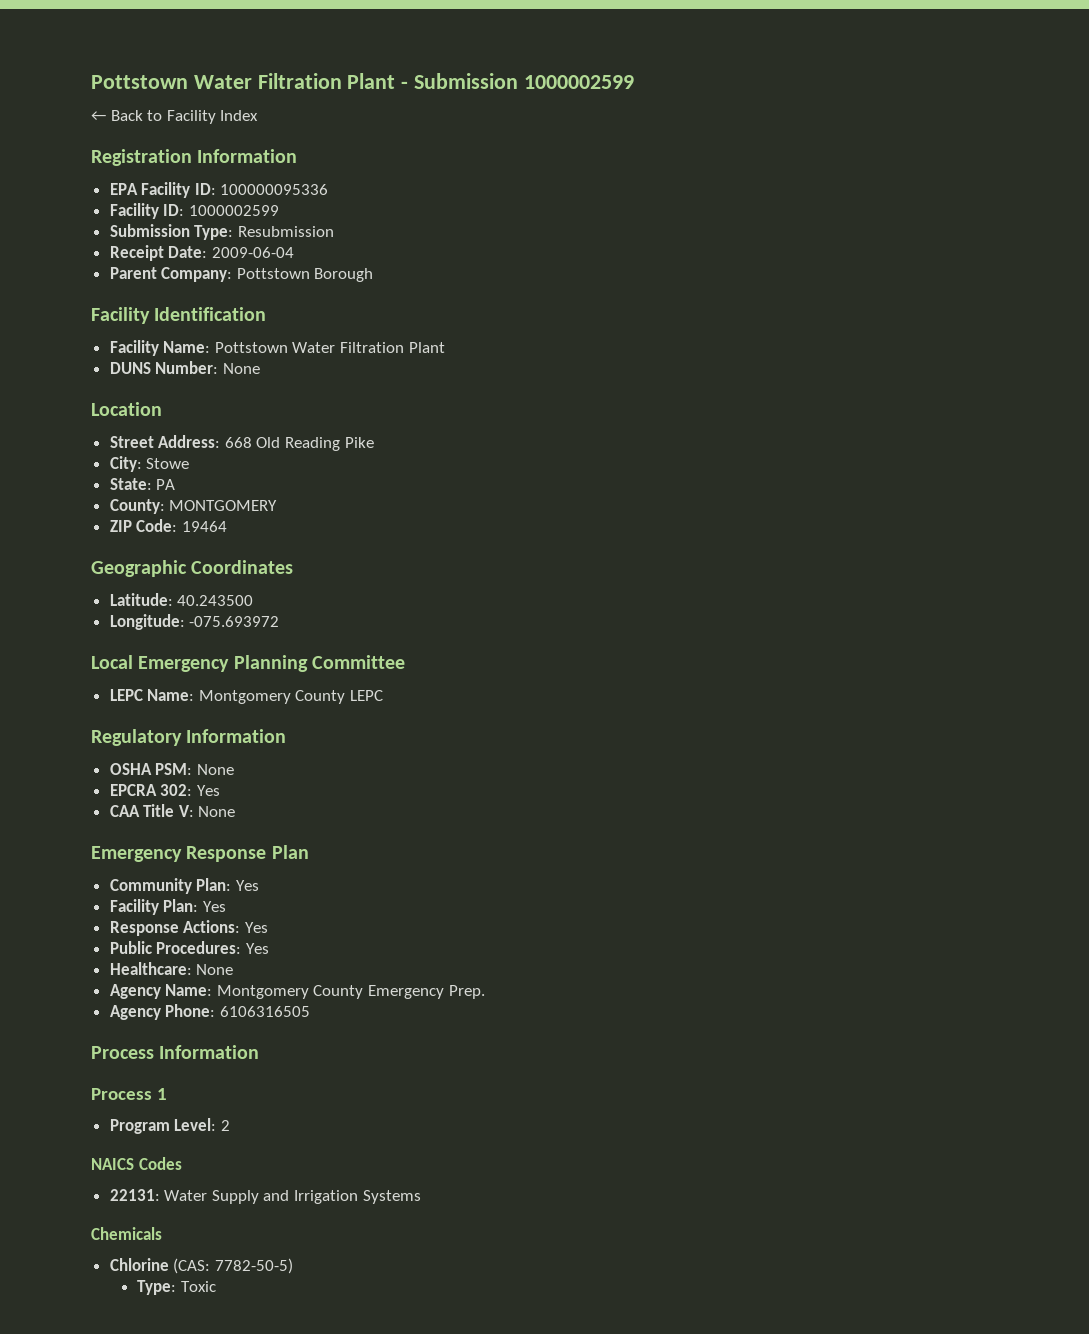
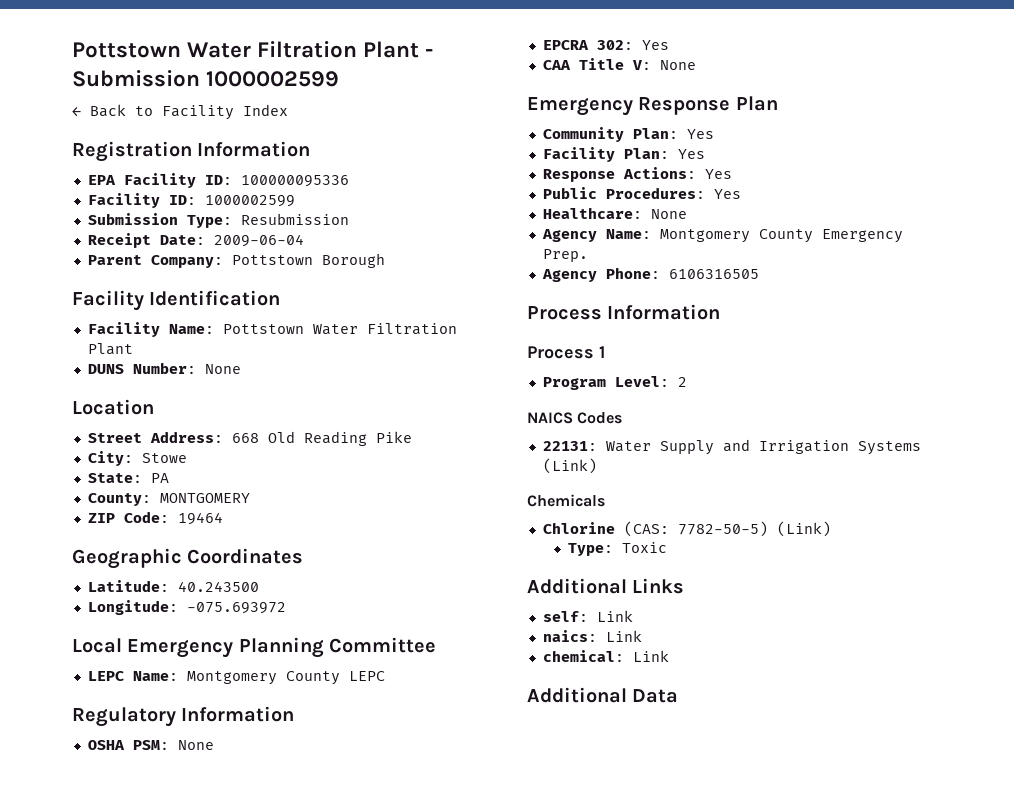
(421, 1197) none -> [542,458,597,474] (Link)
(293, 1266) none -> [776,521,831,537] (Link)
(217, 1286) none -> [527,578,685,594] [542,610,633,622] [542,630,642,642] [542,650,669,662] [527,687,679,703] // Additional Links // self: Link // naics: Link // chemical: Link // Additional Data

